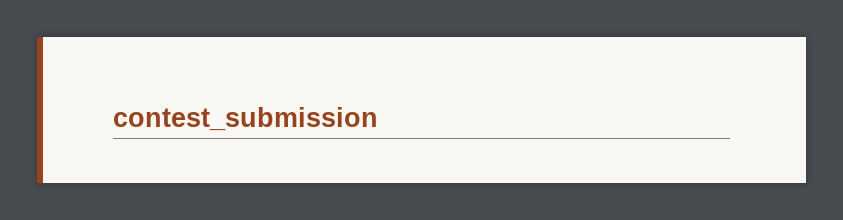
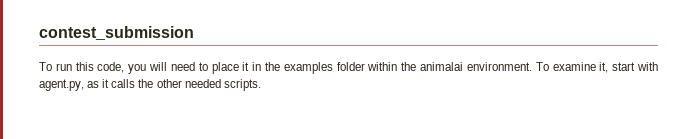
(378, 119) none -> [39,62,659,74] [39,79,261,91] // To run this code, you will need to place it in the examples folder within the animalai environment. To examine it, start with agent.py, as it calls the other needed scripts.

